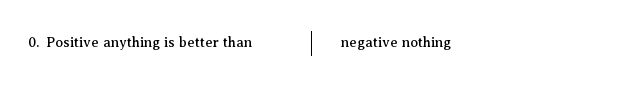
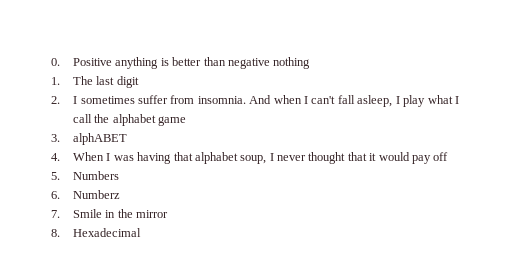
(451, 43) none -> [51,76,139,88] [51,95,460,107] [73,114,187,126] [51,133,128,145] [51,152,449,164] [51,171,120,180] [51,190,121,199] [51,209,169,218] [51,228,142,237] // 1. The last digit // 2. I sometimes suffer from insomnia. And when I can't fall asleep, I play what I call the alphabet game // 3. alphABET // 4. When I was having that alphabet soup, I never thought that it would pay off // 5. Numbers // 6. Numberz // 7. Smile in the mirror // 8. Hexadecimal

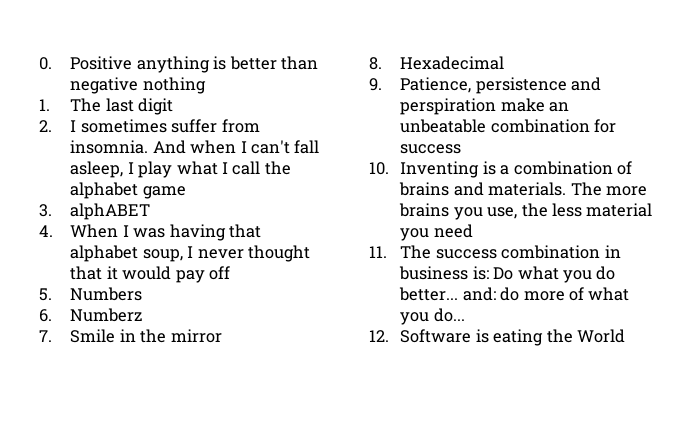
(142, 232) none -> [369,77,602,94] [400,98,570,115] [400,119,617,133] [400,144,462,154] [369,161,632,178] [399,182,647,196] [399,203,653,220] [400,224,473,241] [369,245,621,259] [399,266,616,283] [399,287,630,301] [400,308,465,325] [369,329,625,346] // 9. Patience, persistence and perspiration make an unbeatable combination for success // 10. Inventing is a combination of brains and materials. The more brains you use, the less material you need // 11. The success combination in business is: Do what you do better... and: do more of what you do... // 12. Software is eating the World

